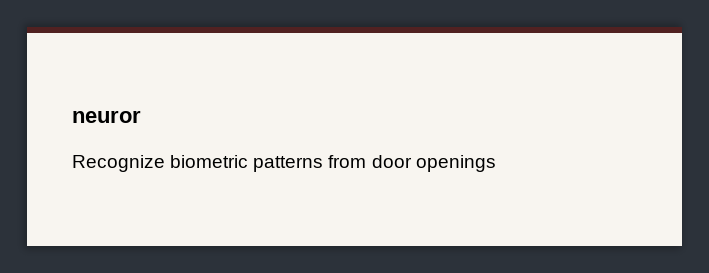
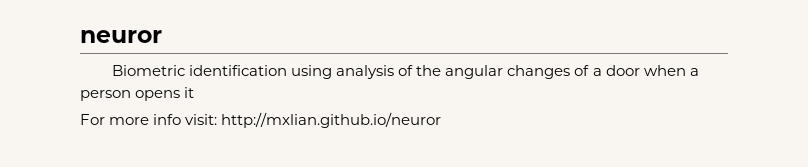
[72,155,496,172] Recognize biometric patterns from door openings -> [112,65,699,79] [80,87,195,101] [80,112,442,128] Biometric identification using analysis of the angular changes of a door when a person opens it // For more info visit: http://mxlian.github.io/neuror

